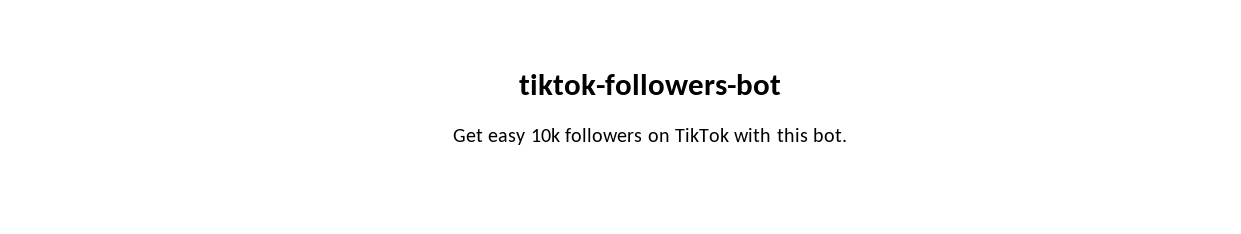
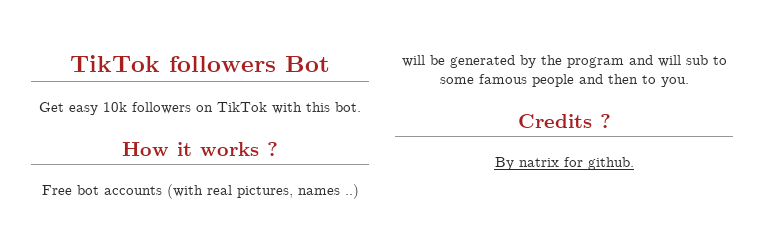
[519,74,781,95] tiktok-followers-bot -> [70,55,330,72] TikTok followers Bot
(848, 135) none -> [122,142,278,156] [41,184,359,199] [401,55,727,68] [439,74,689,87] [517,114,611,128] [494,157,634,170] // How it works ? // Free bot accounts (with real pictures, names ..) will be generated by the program and will sub to some famous people and then to you. // Credits ? // By natrix for github.

